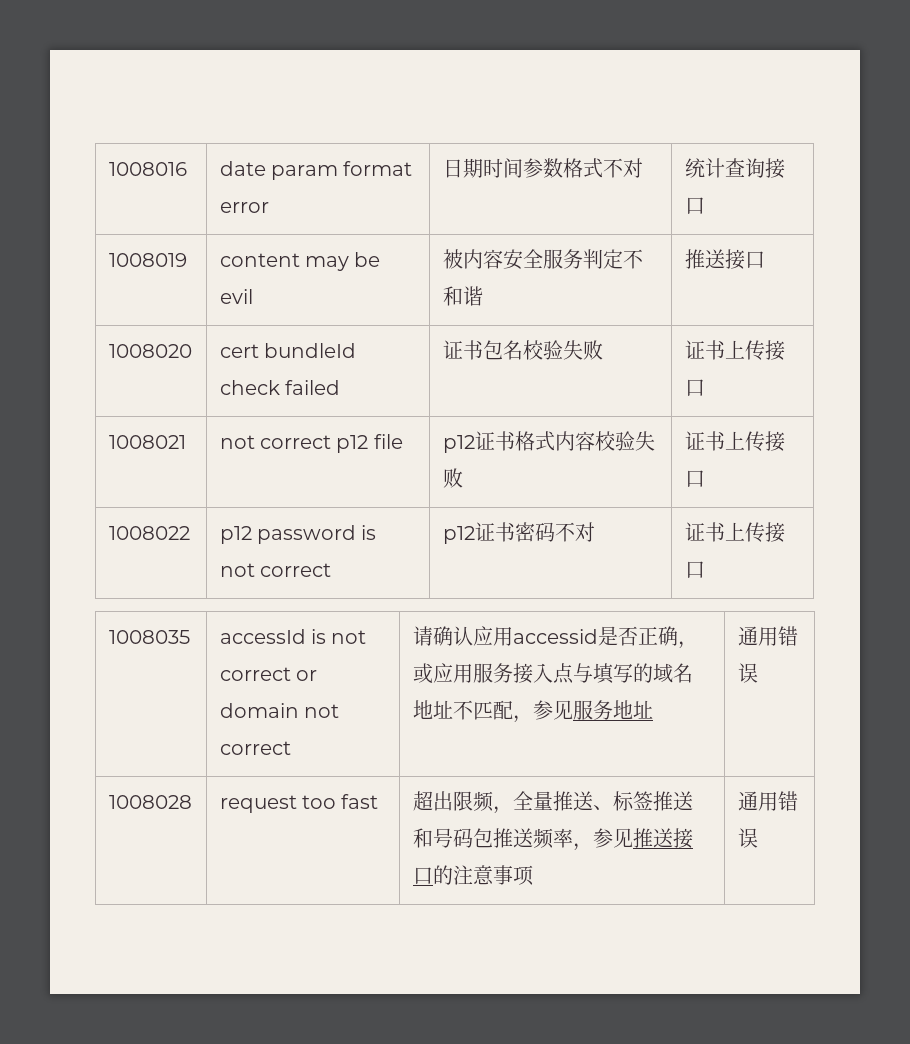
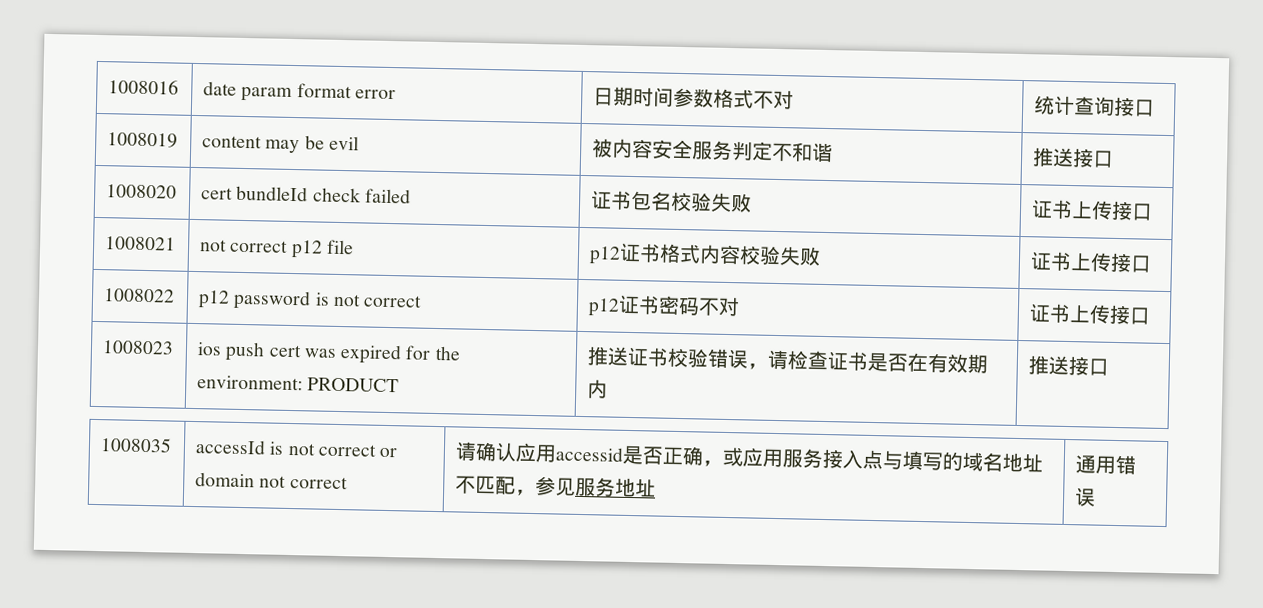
(705, 570) none -> [102,340,175,355] [197,341,461,365] [197,375,400,393] [587,346,990,374] [587,379,609,399] [1028,355,1110,376] // 1008023 | ios push cert was expired for the environment: PRODUCT | 推送证书校验错误，请检查证书是否在有效期内 | 推送接口
[108,795,192,809] [219,794,379,813] [412,791,693,814] [412,828,693,851] [412,865,534,886] [737,791,798,811] [737,828,758,848] // 1008028 | request too fast | 超出限频，全量推送、标签推送和号码包推送频率，参见推送接口的注意事项 | 通用错误 -> (1097, 497) none

